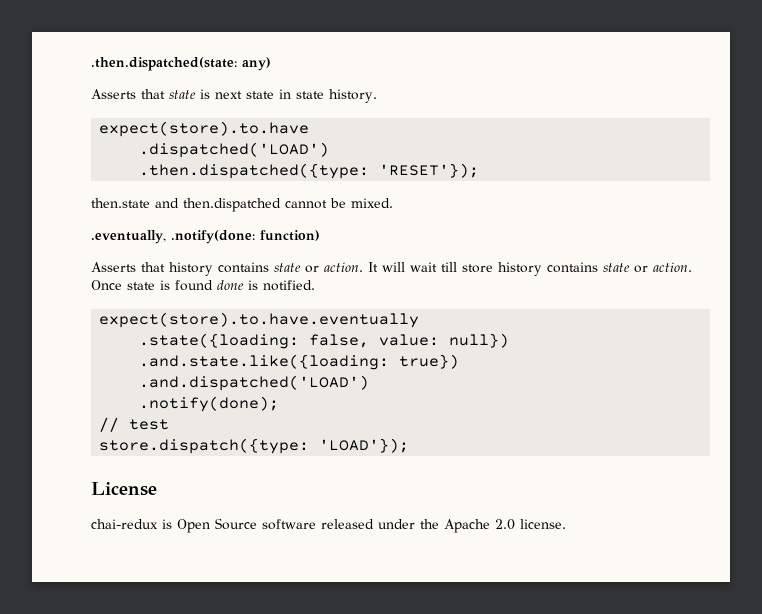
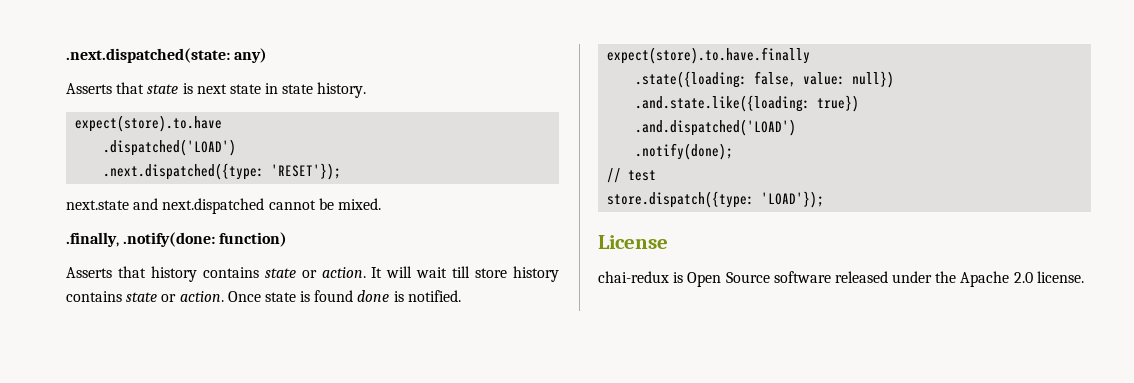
[91,57,237,71] .then.dispatched(state: -> [66,48,230,63] .next.dispatched(state:
[139,163,370,179] .then.dispatched({type: -> [103,163,265,180] .next.dispatched({type:
[91,198,281,212] then.state and then.dispatched -> [66,198,265,214] next.state and next.dispatched
[91,230,166,244] .eventually, -> [66,232,119,247] .finally,
[99,312,420,328] expect(store).to.have.eventually -> [607,47,811,64] expect(store).to.have.finally

